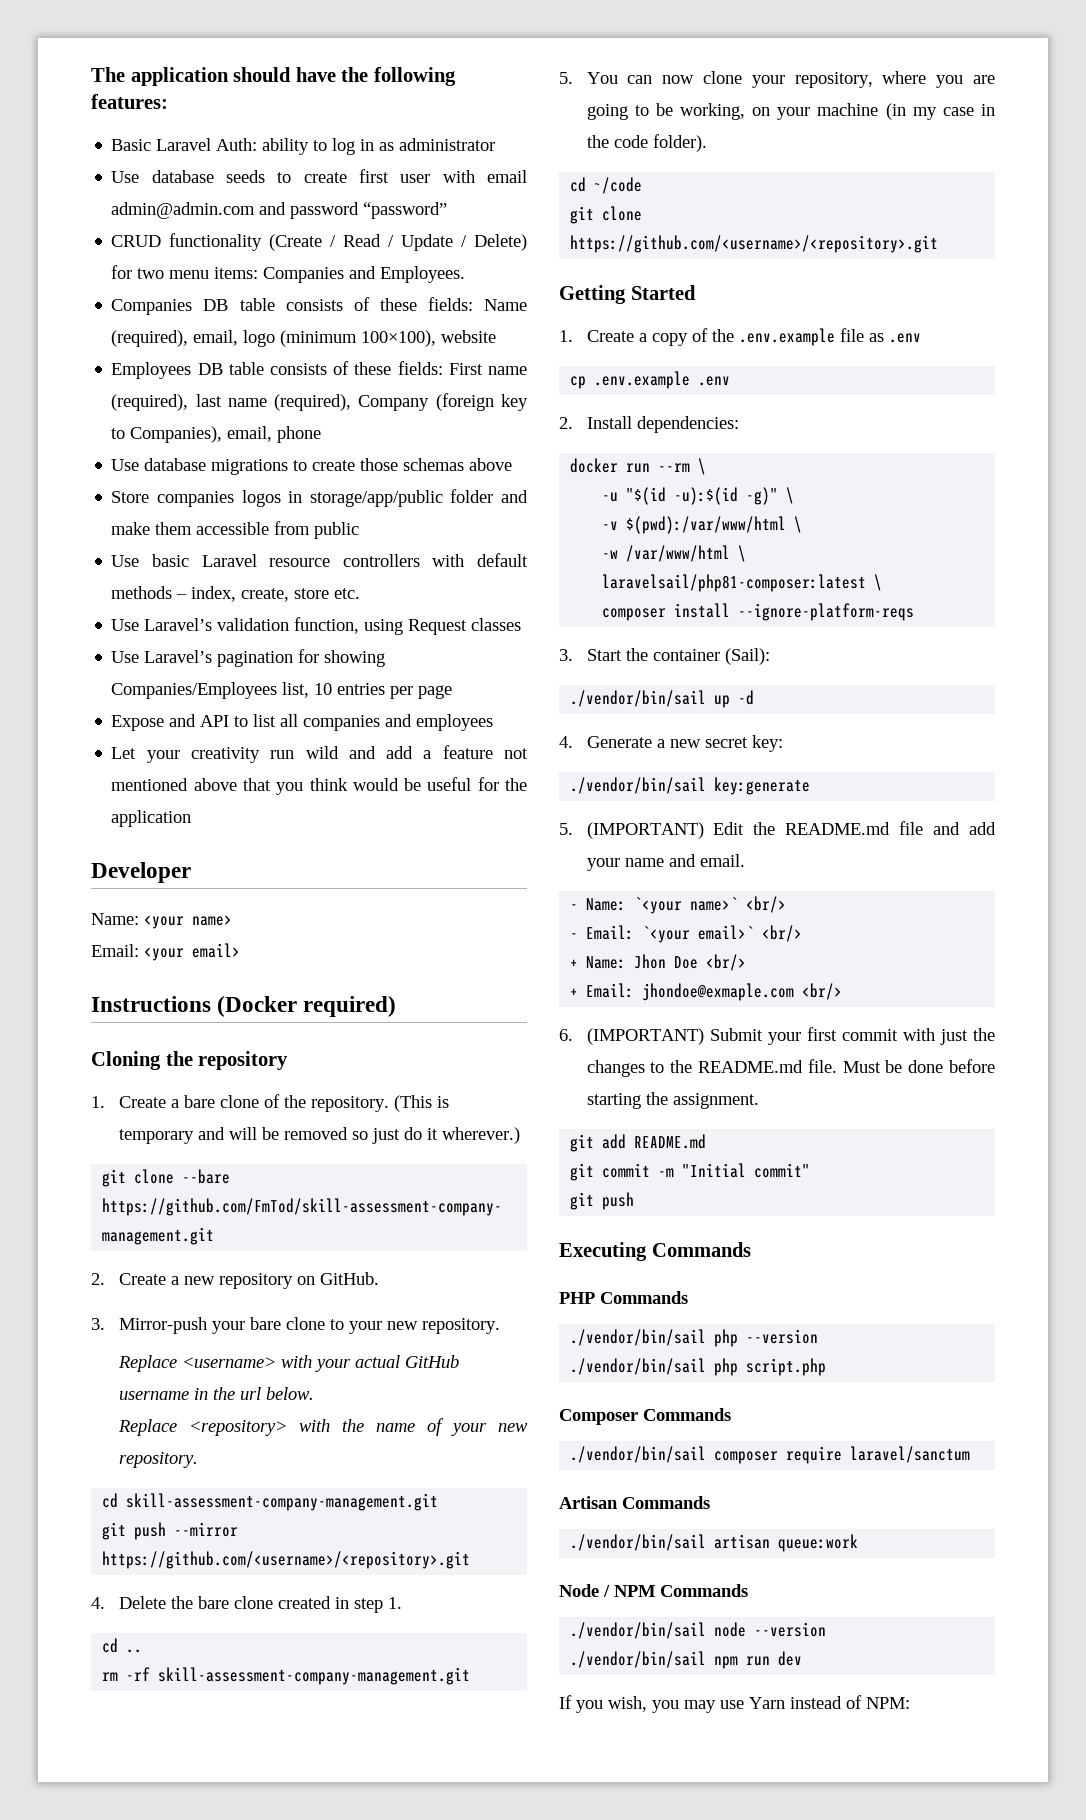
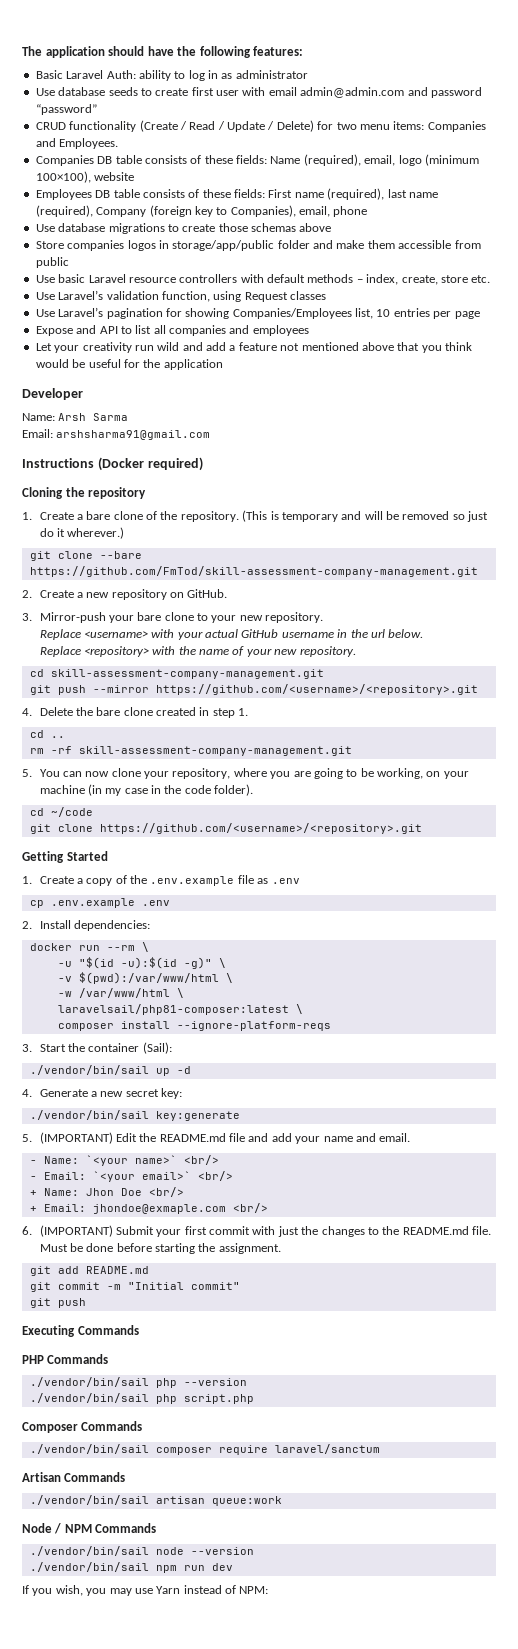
[144,915,232,929] [91,943,240,961] <your name> // Email: <your email> -> [58,413,129,421] [22,429,211,440] Arsh Sarma // Email: arshsharma91@gmail.com

